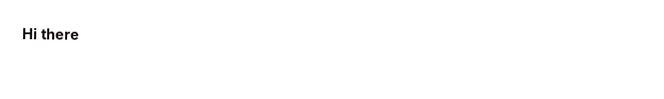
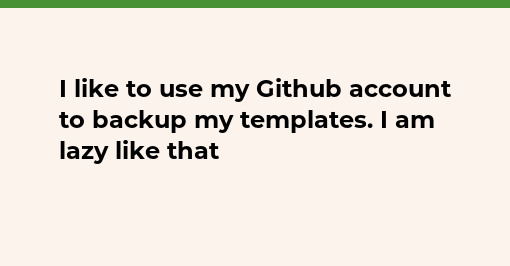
[22,27,80,40] Hi there -> [59,78,452,102] [59,110,435,133] [59,140,220,164] I like to use my Github account to backup my templates. I am lazy like that

